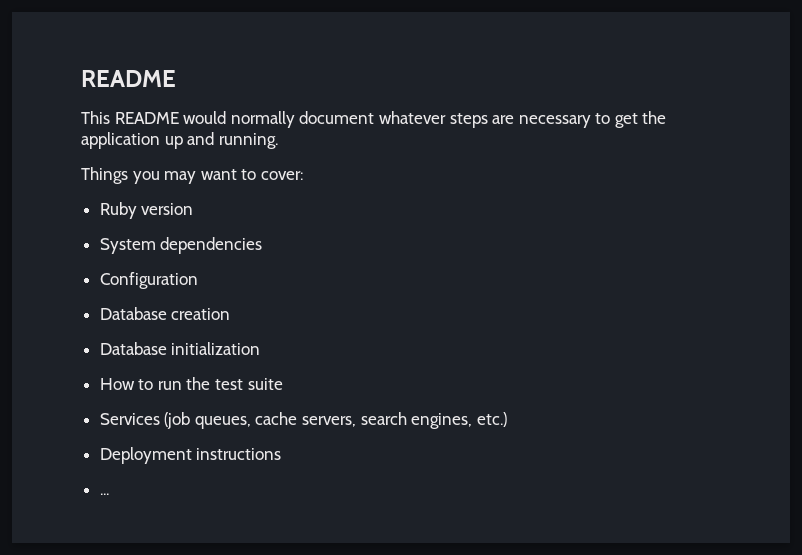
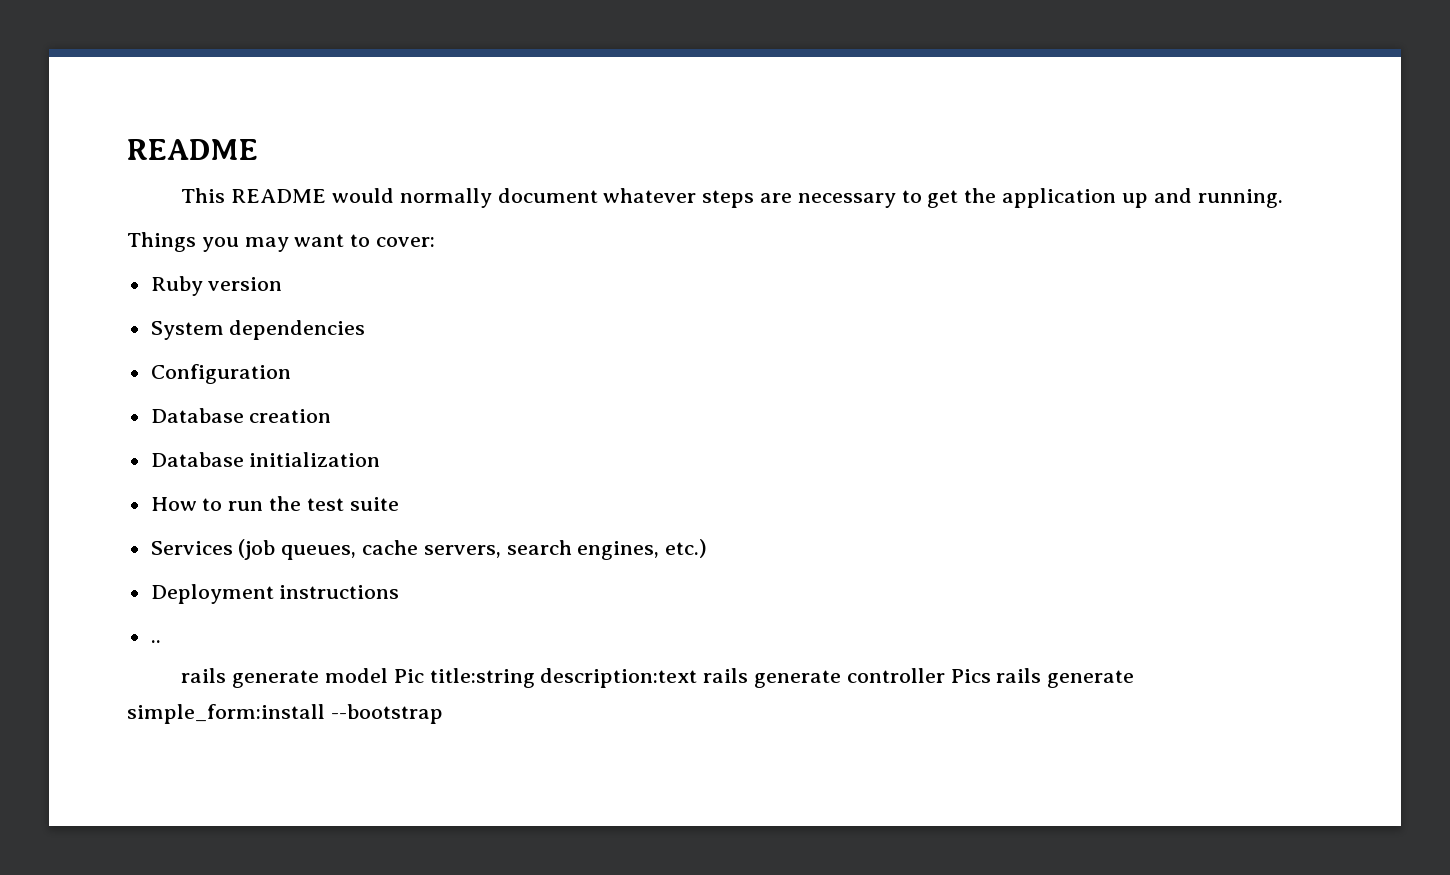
[99,493,109,495] ... -> [150,640,161,643] [181,668,1135,688] [127,704,443,724] .. // rails generate model Pic title:string description:text rails generate controller Pics rails generate simple_form:install --bootstrap

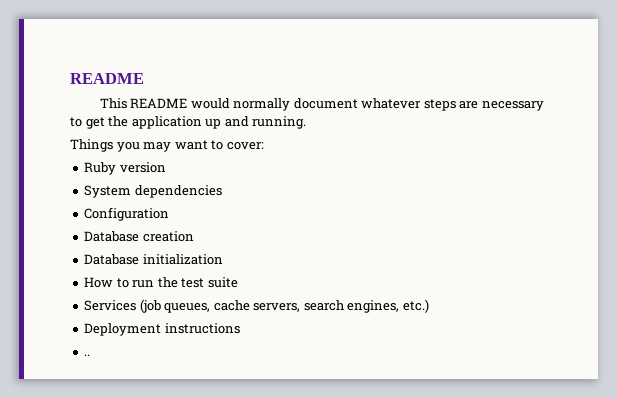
[181,668,1135,688] [127,704,443,724] // rails generate model Pic title:string description:text rails generate controller Pics rails generate simple_form:install --bootstrap -> (91, 355) none

